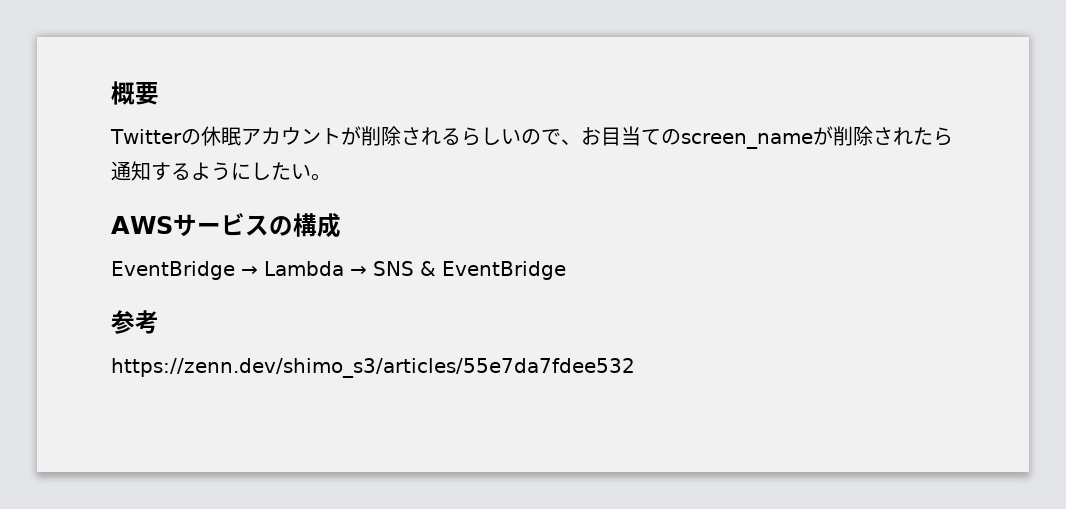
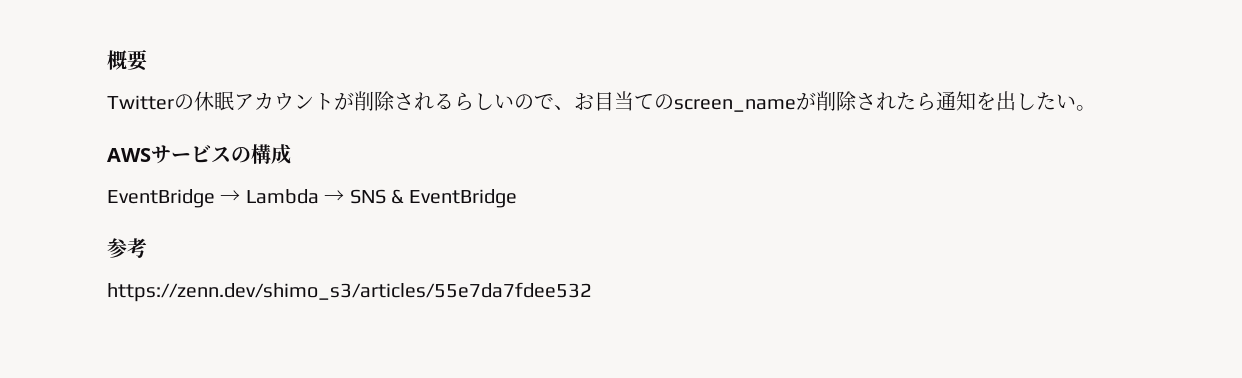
[151,162,251,181] するように -> [976,91,1016,111] を出

